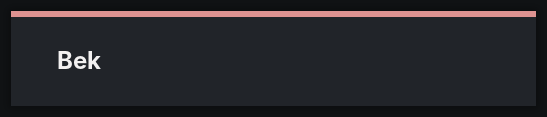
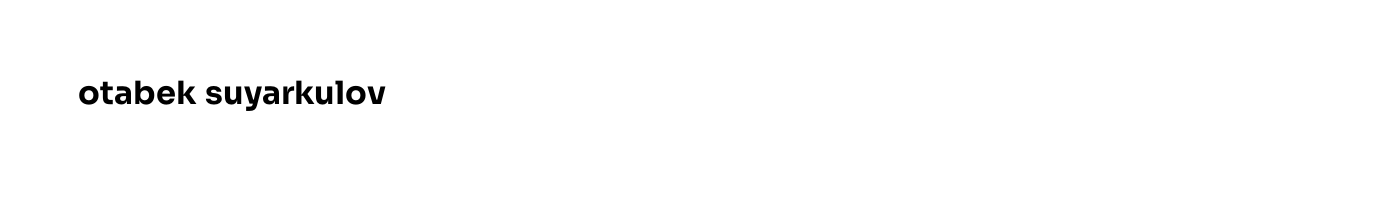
[57,51,101,69] Bek -> [78,80,386,111] otabek suyarkulov

